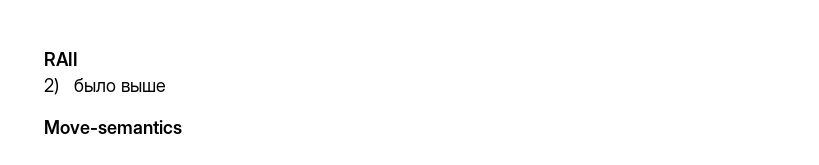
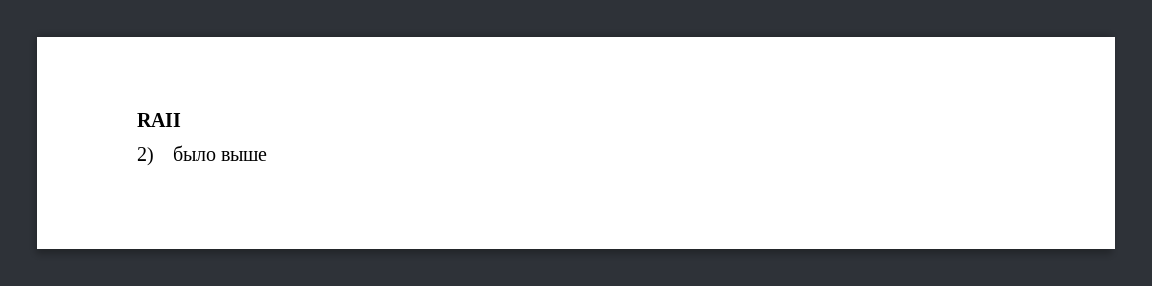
[44,120,182,134] // Move-semantics -> (268, 156) none

